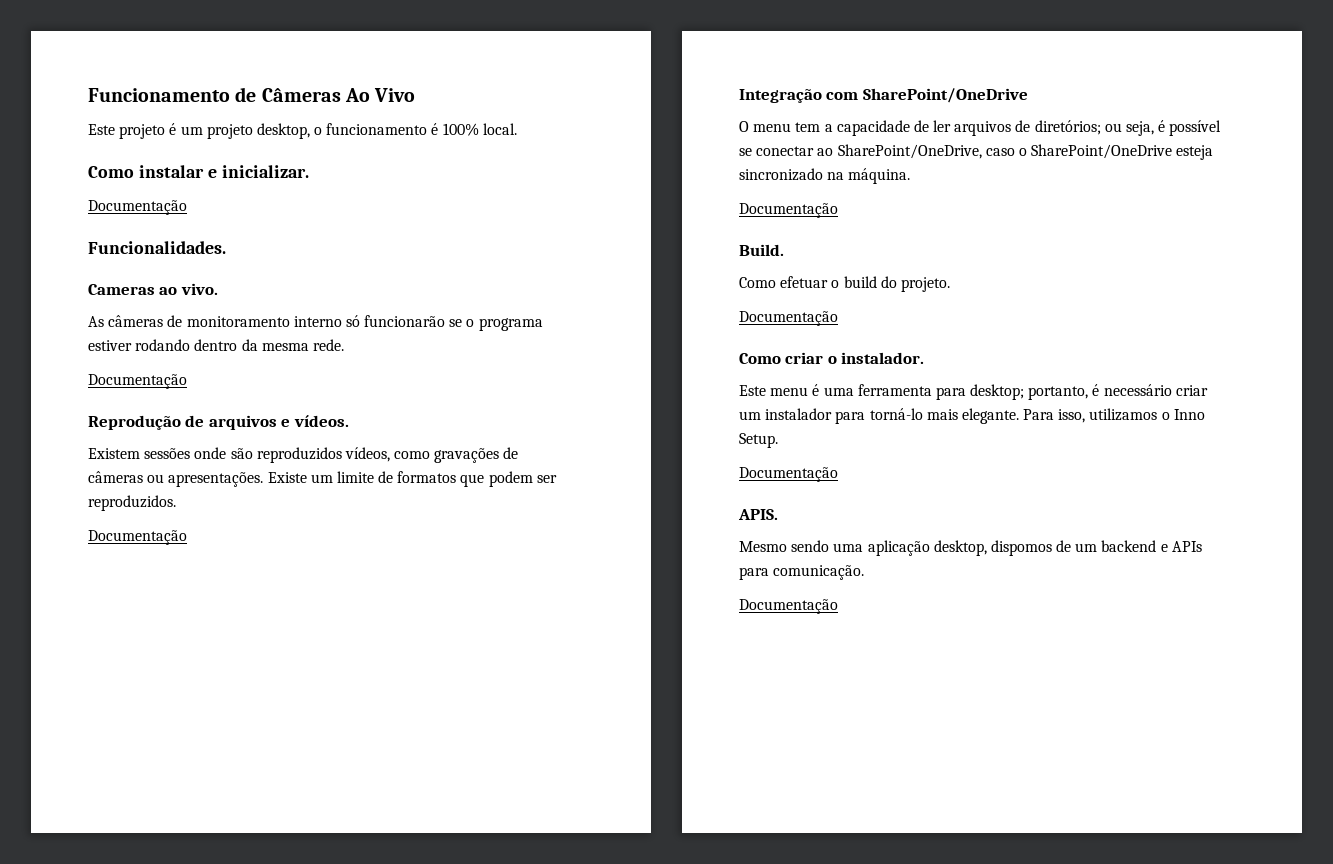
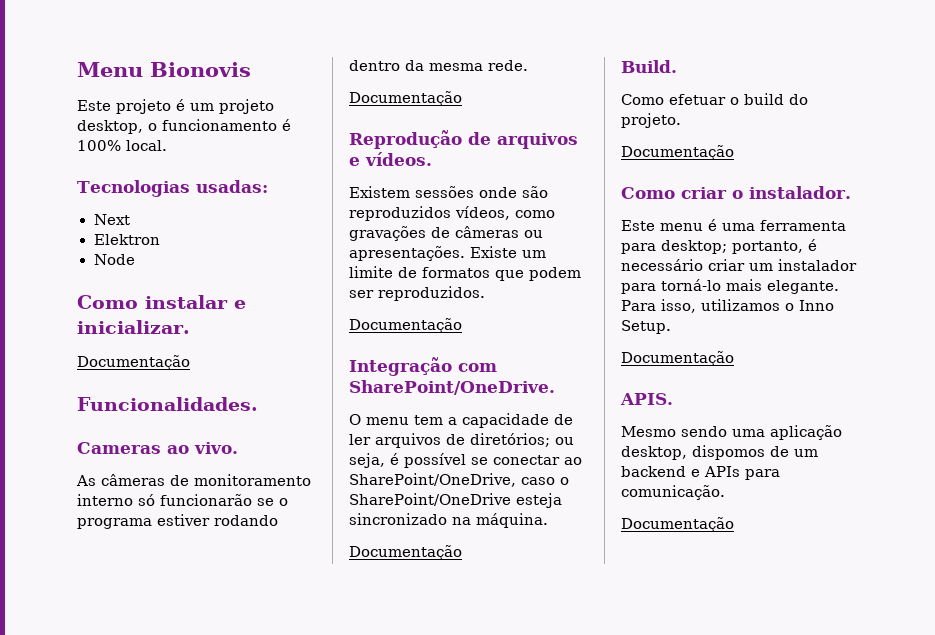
[88,87,416,102] Funcionamento de Câmeras Ao Vivo -> [77,62,251,77] Menu Bionovis
(517, 129) none -> [77,180,268,197] [93,214,130,225] [93,234,160,245] [93,254,135,265] // Tecnologias usadas: // Next // Elektron // Node
[862,88,1028,103] SharePoint/OneDrive -> [349,380,555,395] SharePoint/OneDrive.

